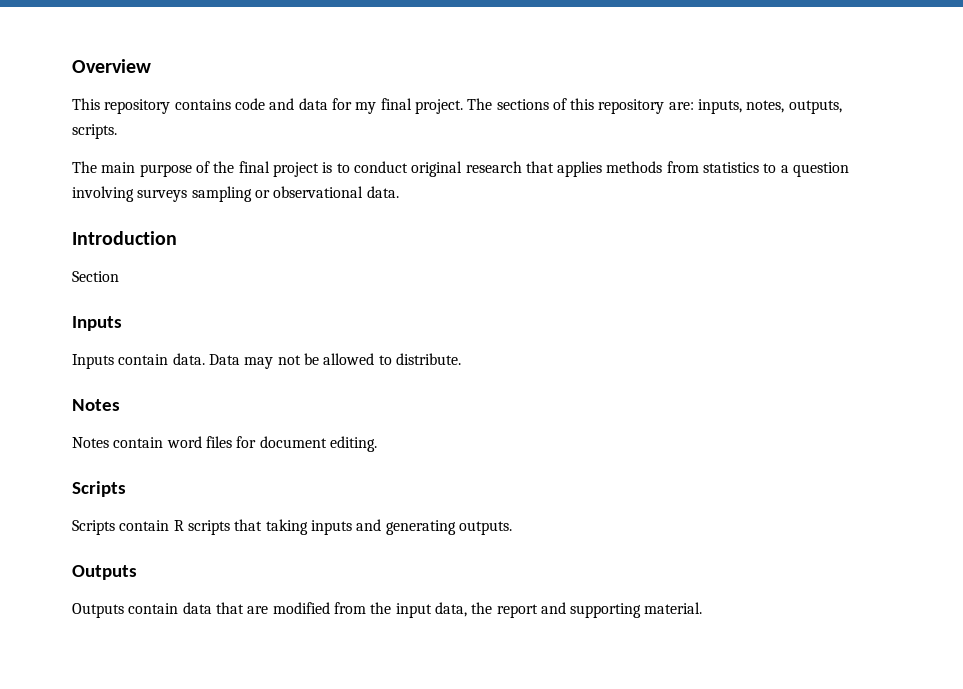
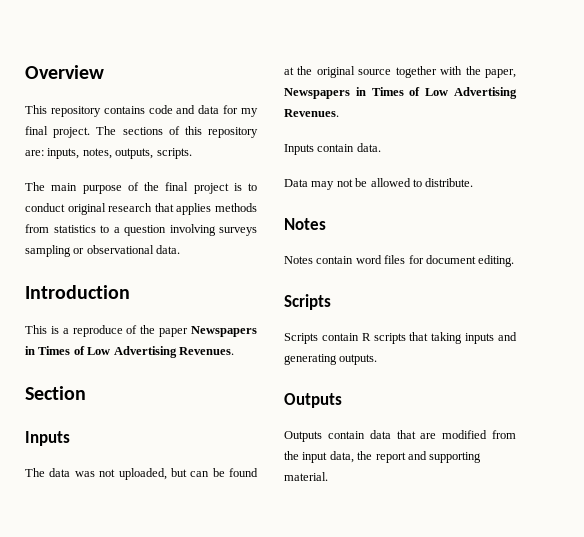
[72,271,119,282] [72,316,122,331] Section // Inputs -> [25,325,257,337] [25,346,234,358] [25,386,86,400] [25,431,70,446] [25,468,258,480] [284,66,516,78] [284,87,517,99] [284,109,339,117] This is a reproduce of the paper Newspapers in Times of Low Advertising Revenues. // Section // Inputs // The data was not uploaded, but can be found at the original source together with the paper, Newspapers in Times of Low Advertising Revenues.
(205, 359) none -> (381, 147) //

